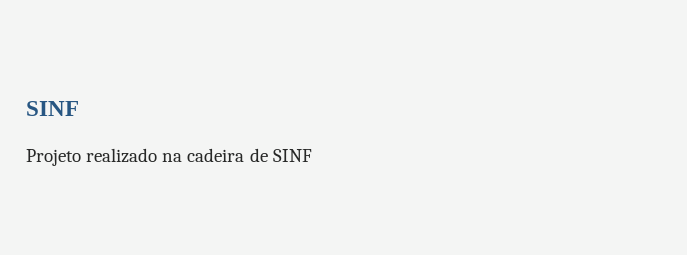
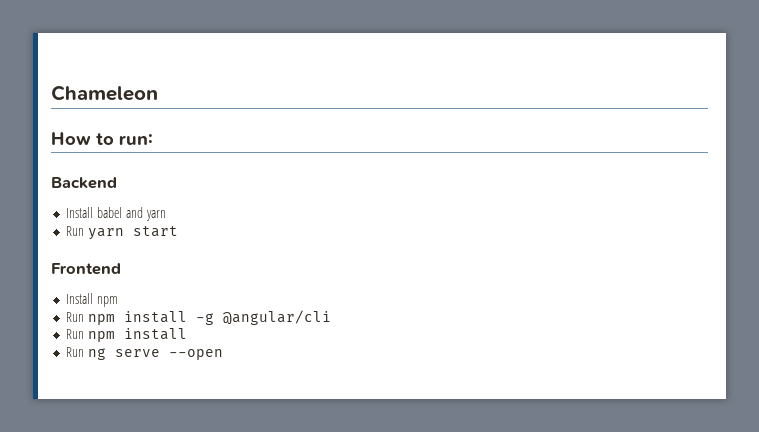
[26,101,79,116] [26,148,312,166] SINF // Projeto realizado na cadeira de SINF -> [51,85,158,101] [51,132,153,145] [51,177,117,189] [66,207,166,221] [66,226,179,240] [51,263,121,275] [66,293,119,307] [66,310,332,325] [66,328,188,342] [66,347,224,360] Chameleon // How to run: // Backend // Install babel and yarn // Run yarn start // Frontend // Install npm // Run npm install -g @angular/cli // Run npm install // Run ng serve --open

